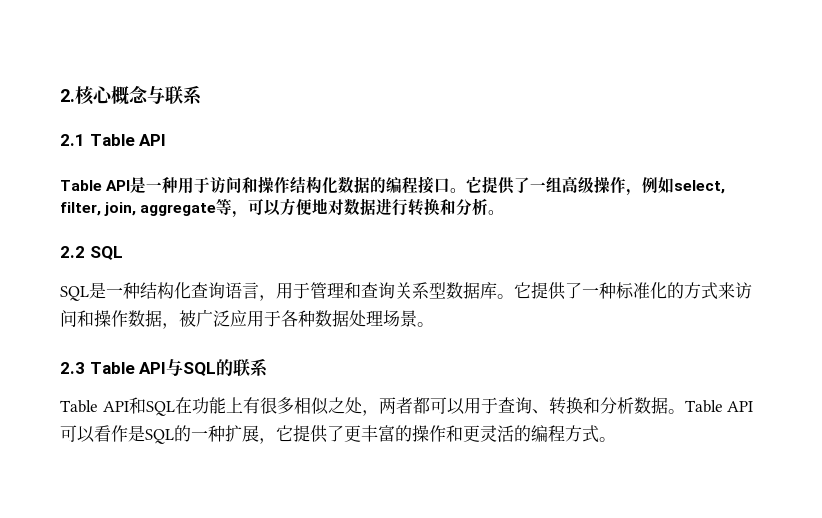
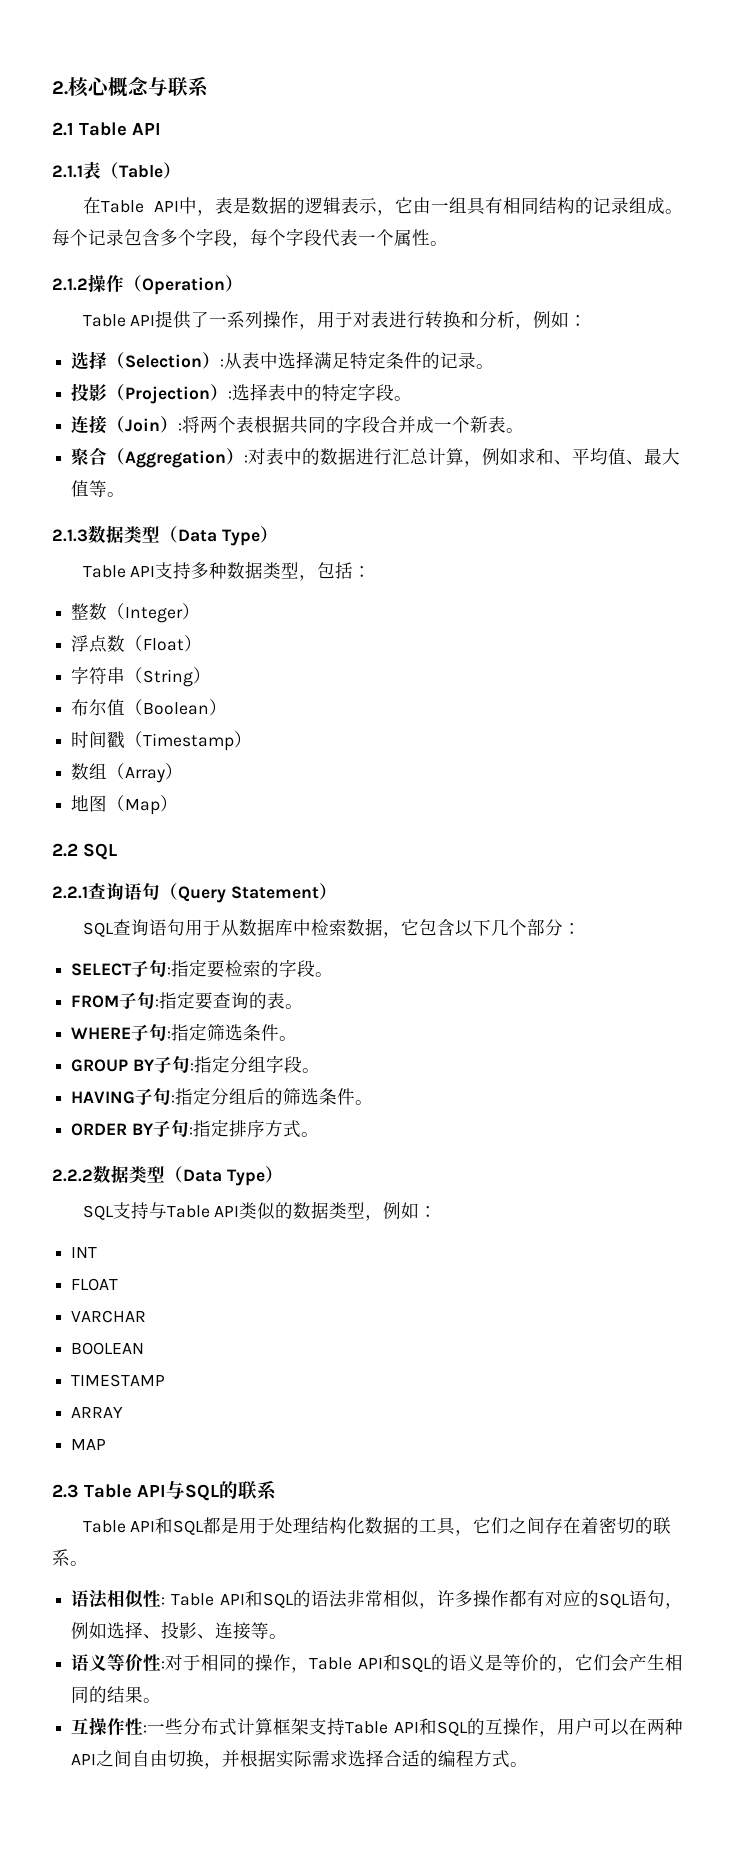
[60,176,726,196] [60,198,505,218] [60,246,123,260] [60,282,752,301] [60,309,434,329] Table API是一种用于访问和操作结构化数据的编程接口。它提供了一组高级操作，例如select, filter, join, aggregate等，可以方便地对数据进行转换和分析。 // 2.2 SQL // SQL是一种结构化查询语言，用于管理和查询关系型数据库。它提供了一种标准化的方式来访问和操作数据，被广泛应用于各种数据处理场景。 -> [52,161,181,179] [82,196,683,216] [52,228,448,248] [52,274,243,295] [82,310,588,330] [71,351,495,370] [71,383,413,404] [71,415,525,434] [71,447,681,468] [71,480,126,497] [52,525,278,546] [82,561,372,581] [71,603,201,623] [71,635,203,653] [71,666,212,687] [71,699,228,716] [71,731,253,751] [71,763,184,783] [71,795,179,815] [52,843,117,860] [52,882,337,903] [82,918,581,938] [71,959,334,978] [71,991,304,1010] [71,1023,298,1042] [71,1055,320,1074] [71,1087,374,1106] [71,1119,319,1138] [52,1165,283,1186] [82,1201,438,1221] [71,1247,98,1258] [71,1278,119,1291] [71,1310,147,1323] [71,1342,145,1355] [71,1374,166,1387] [71,1407,124,1418] [71,1439,107,1450] 2.1.1表（Table） // 在Table API中，表是数据的逻辑表示，它由一组具有相同结构的记录组成。每个记录包含多个字段，每个字段代表一个属性。 // 2.1.2操作（Operation） // Table API提供了一系列操作，用于对表进行转换和分析，例如： // 选择（Selection）:从表中选择满足特定条件的记录。 // 投影（Projection）:选择表中的特定字段。 // 连接（Join）:将两个表根据共同的字段合并成一个新表。 // 聚合（Aggregation）:对表中的数据进行汇总计算，例如求和、平均值、最大值等。 // 2.1.3数据类型（Data Type） // Table API支持多种数据类型，包括： // 整数（Integer） // 浮点数（Float） // 字符串（String） // 布尔值（Boolean） // 时间戳（Timestamp） // 数组（Array） // 地图（Map） // 2.2 SQL // 2.2.1查询语句（Query Statement） // SQL查询语句用于从数据库中检索数据，它包含以下几个部分： // SELECT子句:指定要检索的字段。 // FROM子句:指定要查询的表。 // WHERE子句:指定筛选条件。 // GROUP BY子句:指定分组字段。 // HAVING子句:指定分组后的筛选条件。 // ORDER BY子句:指定排序方式。 // 2.2.2数据类型（Data Type） // SQL支持与Table API类似的数据类型，例如： // INT // FLOAT // VARCHAR // BOOLEAN // TIMESTAMP // ARRAY // MAP
[174,397,754,416] [60,425,514,444] 在功能上有很多相似之处，两者都可以用于查询、转换和分析数据。Table API可以看作是SQL的一种扩展，它提供了更丰富的操作和更灵活 -> [203,1516,672,1536] [52,1549,88,1566] [71,1590,683,1609] [71,1621,288,1640] [71,1653,683,1673] [71,1686,162,1703] [71,1717,683,1737] [71,1749,421,1769] 都是用于处理结构化数据的工具，它们之间存在着密切的联系。 // 语法相似性: Table API和SQL的语法非常相似，许多操作都有对应的SQL语句，例如选择、投影、连接等。 // 语义等价性:对于相同的操作，Table API和SQL的语义是等价的，它们会产生相同的结果。 // 互操作性:一些分布式计算框架支持Table API和SQL的互操作，用户可以在两种API之间自由切换，并根据实际需求选择合适

